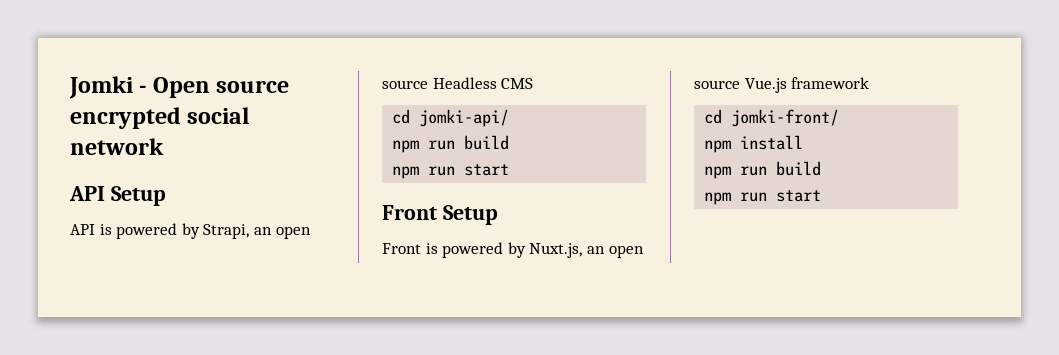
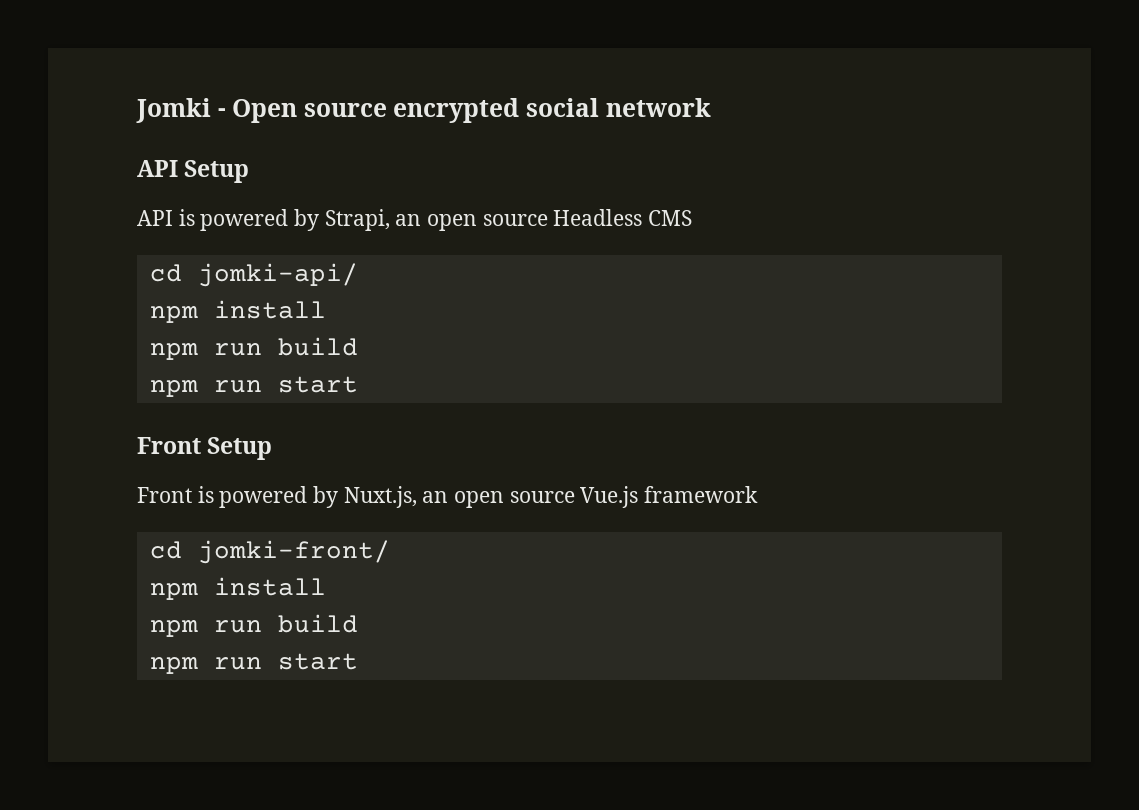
(510, 118) none -> [149,300,326,323] // npm install

